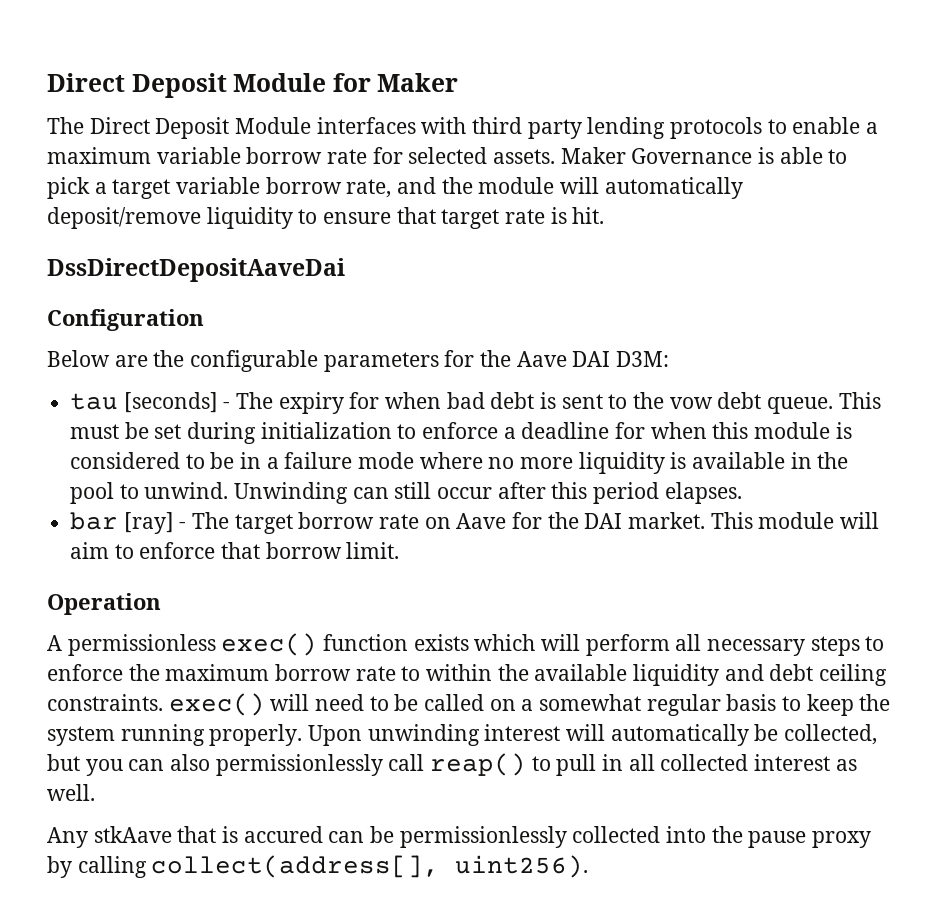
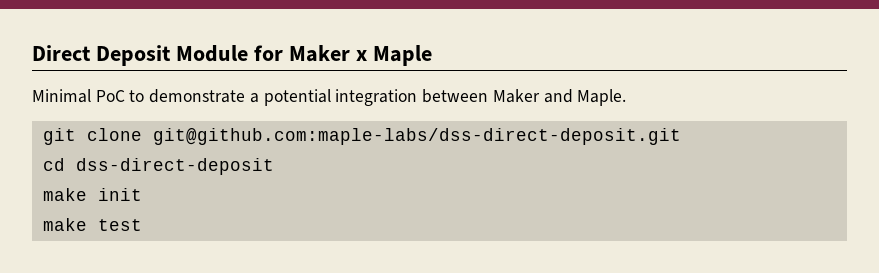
[47,117,879,139] [47,147,848,164] [47,177,743,199] [47,207,605,229] [47,258,345,282] [47,309,204,331] [47,350,670,372] [70,392,881,414] [70,422,852,444] [70,452,849,474] [70,482,742,504] [70,512,880,534] [70,542,400,559] [47,593,161,615] [47,633,885,656] [47,664,888,686] [47,693,891,716] [47,724,878,746] [47,753,857,776] [47,784,95,801] [47,826,872,848] [47,855,589,878] // The Direct Deposit Module interfaces with third party lending protocols to enable a maximum variable borrow rate for selected assets. Maker Governance is able to pick a target variable borrow rate, and the module will automatically deposit/remove liquidity to ensure that target rate is hit. // DssDirectDepositAaveDai // Configuration // Below are the configurable parameters for the Aave DAI D3M: // tau [seconds] - The expiry for when bad debt is sent to the vow debt queue. This must be set during initialization to enforce a deadline for when this module is considered to be in a failure mode where no more liquidity is available in the pool to unwind. Unwinding can still occur after this period elapses. // bar [ray] - The target borrow rate on Aave for the DAI market. This module will aim to enforce that borrow limit. // Operation // A permissionless exec() function exists which will perform all necessary steps to enforce the maximum borrow rate to within the available liquidity and debt ceiling constraints. exec() will need to be called on a somewhat regular basis to keep the system running properly. Upon unwinding interest will automatically be collected, but you can also permissionlessly call reap() to pull in all collected interest as well. // Any stkAave that is accured can be permissionlessly collected into the pause proxy by calling collect(address[], uint256). -> [355,45,432,66] [32,89,627,106] [42,128,681,145] [42,158,274,175] [42,188,142,201] [42,218,142,231] x Maple // Minimal PoC to demonstrate a potential integration between Maker and Maple. // git clone git@github.com:maple-labs/dss-direct-deposit.git // cd dss-direct-deposit // make init // make test

